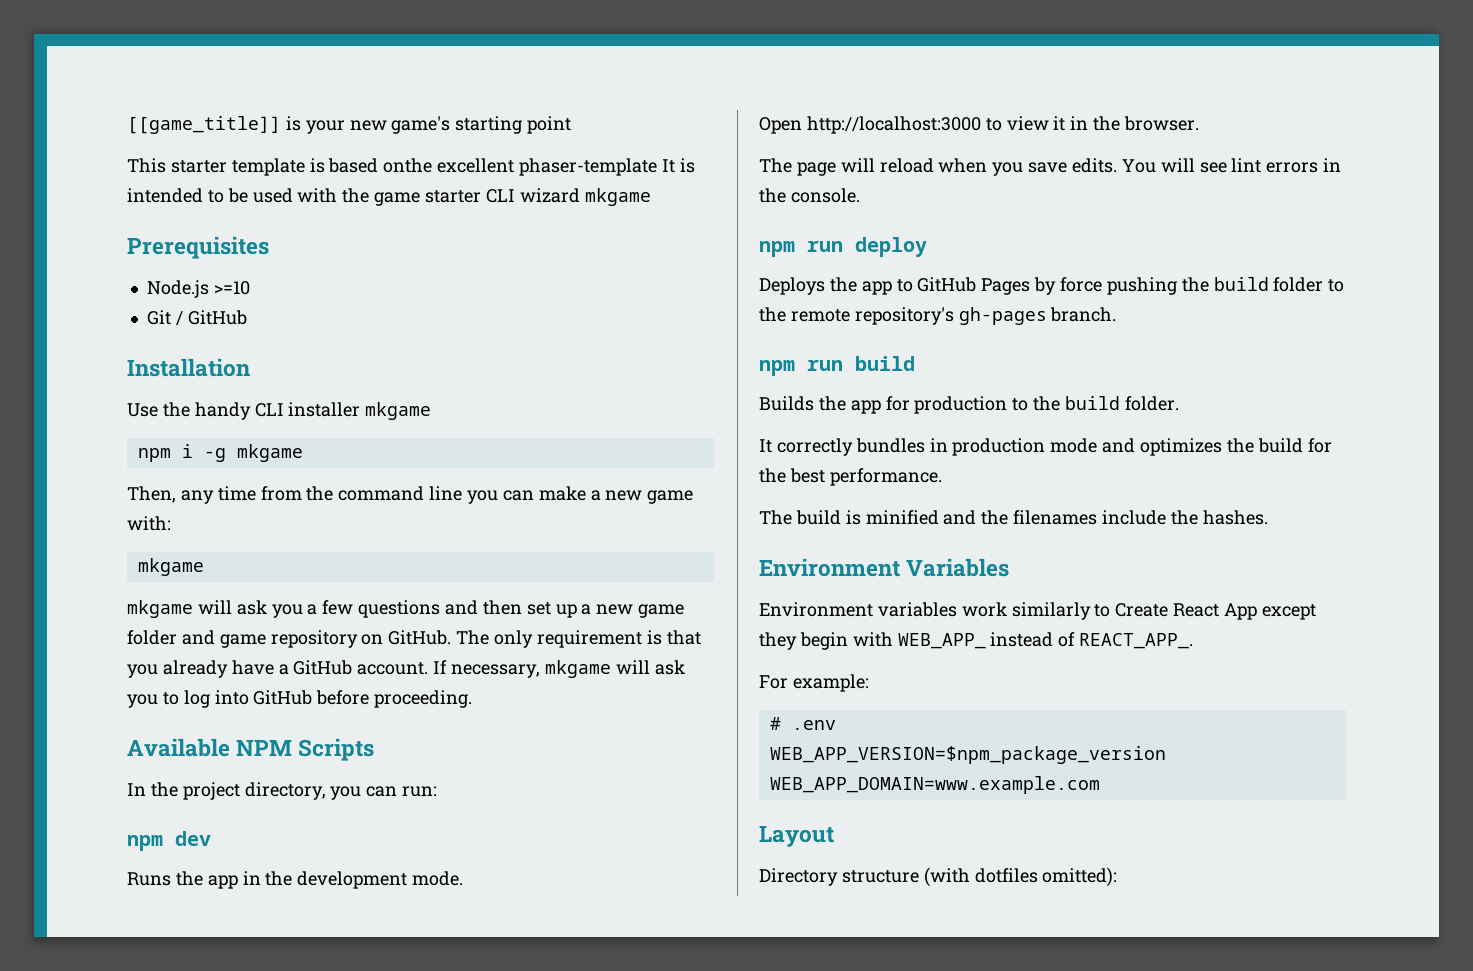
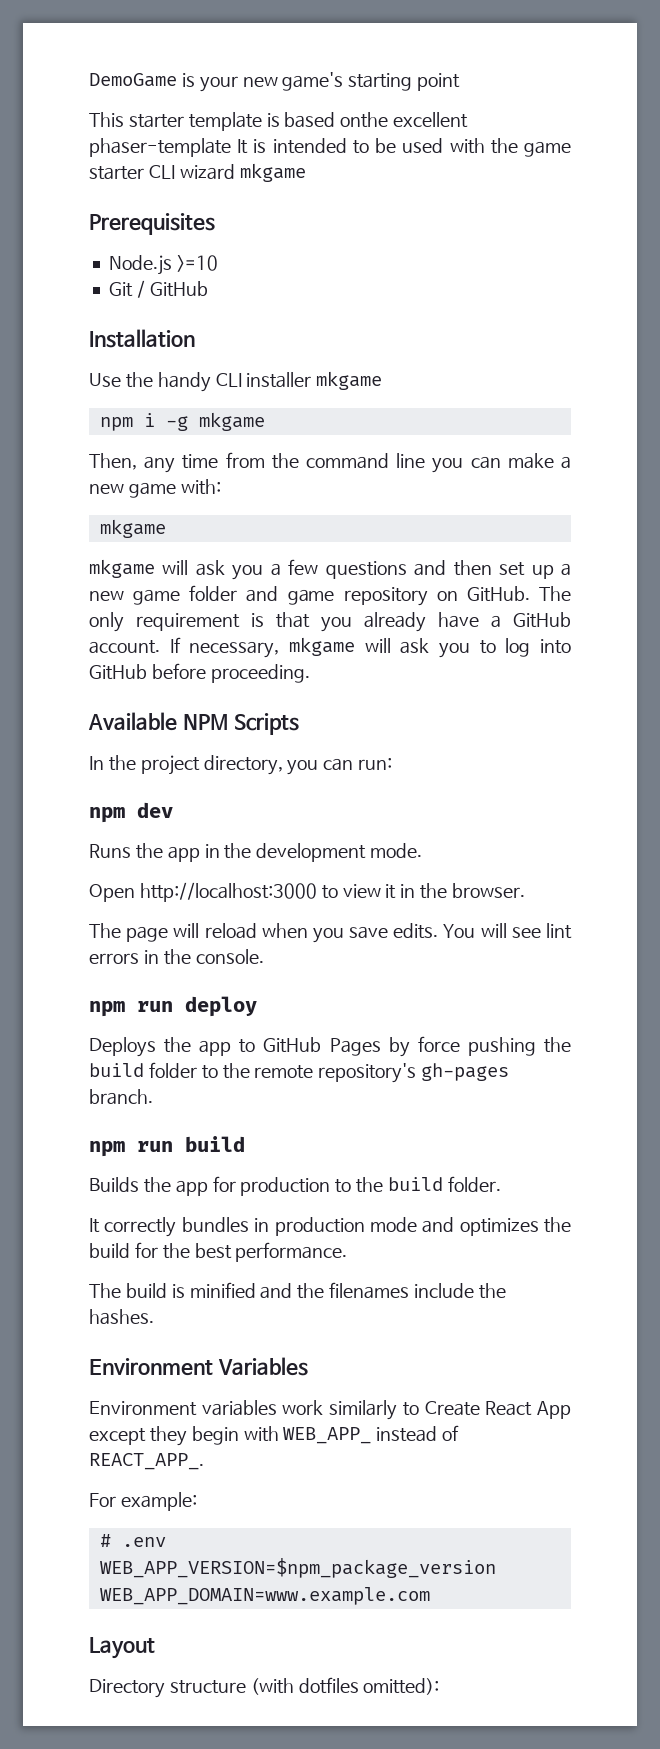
[127,116,281,134] [[game_title]] -> [89,73,177,87] DemoGame

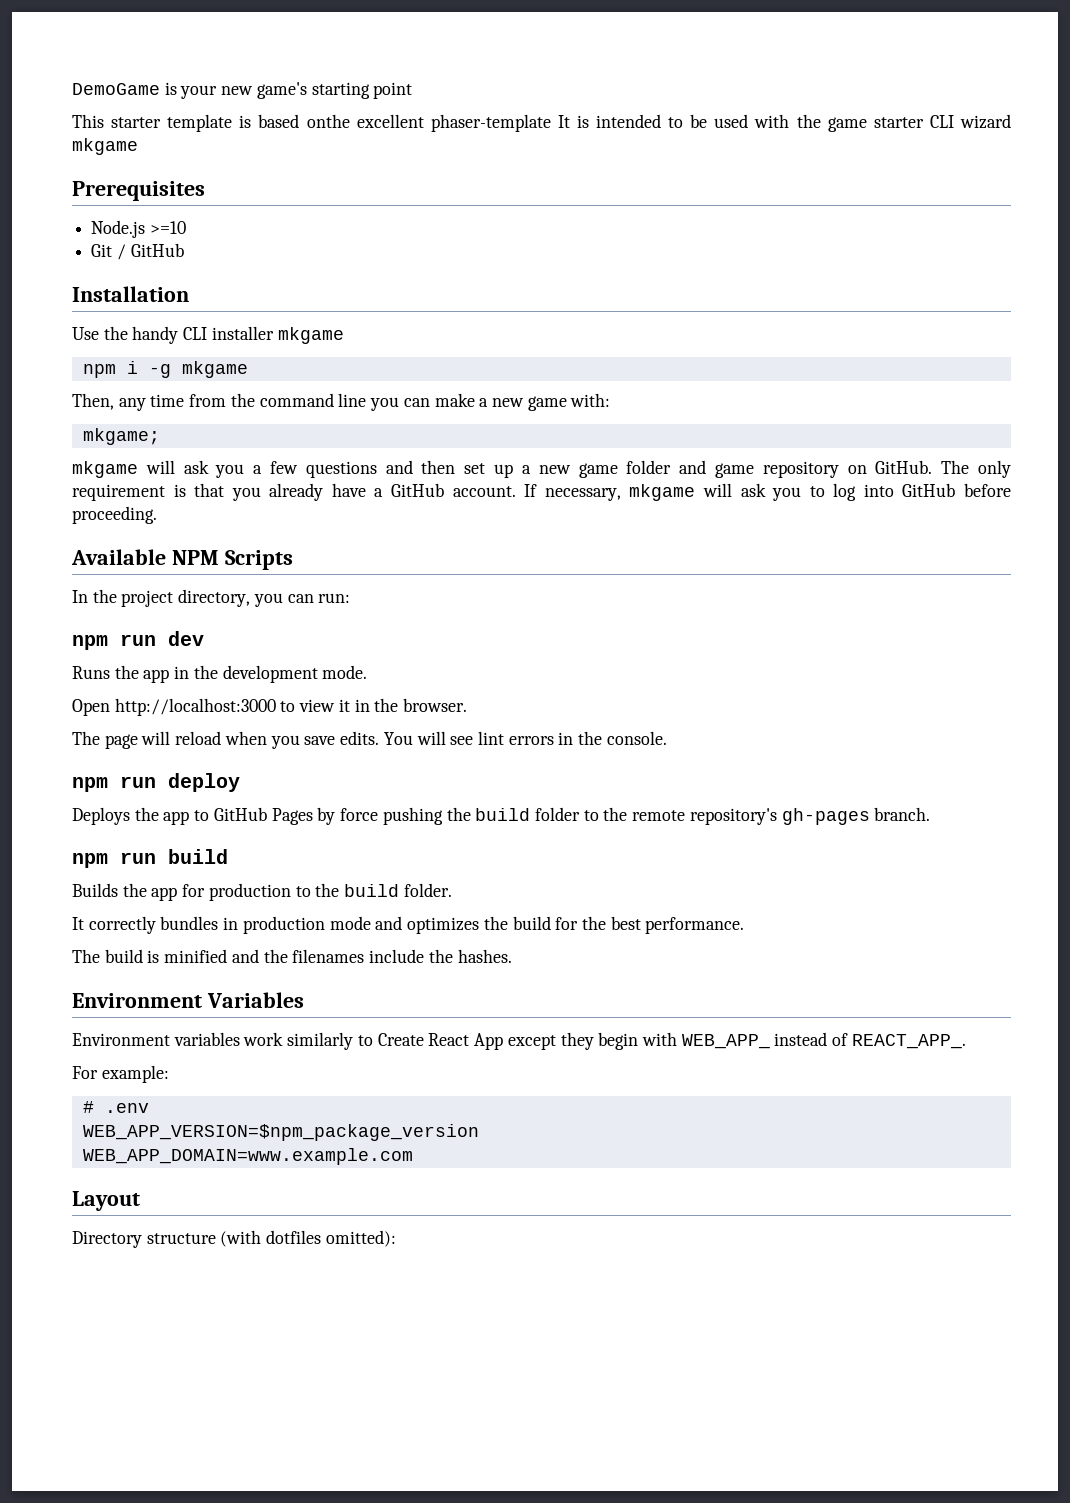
[99,519,166,538] mkgame -> [82,428,160,445] mkgame;
(125, 815) none -> [120,634,156,646] run

